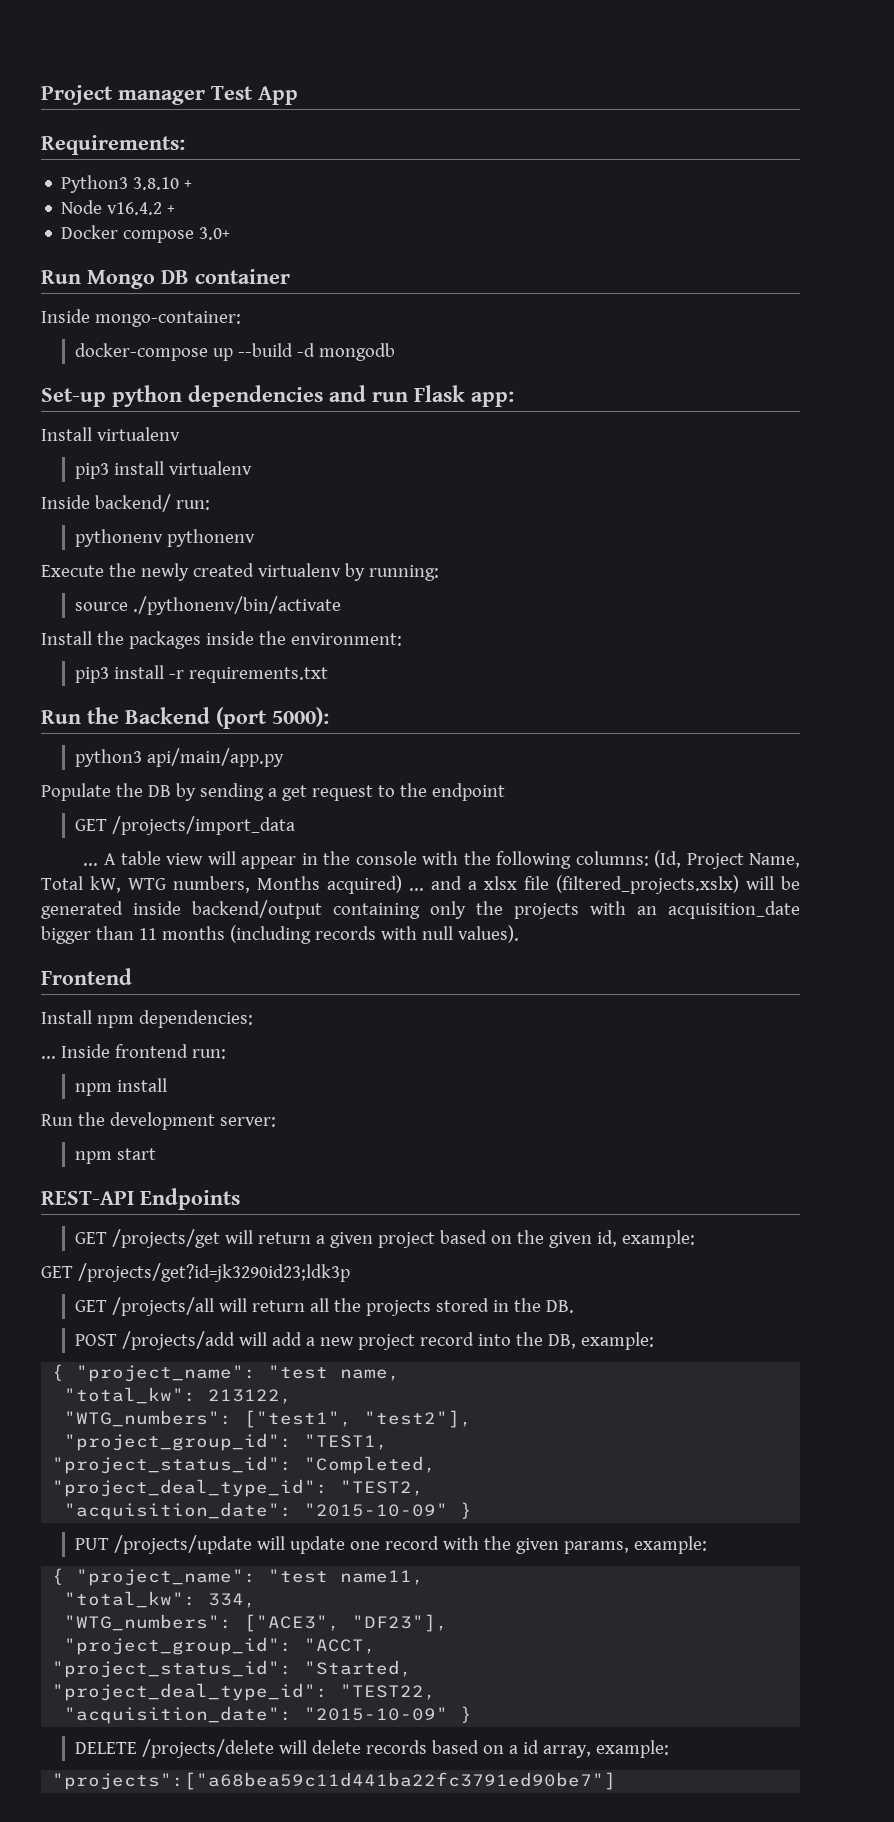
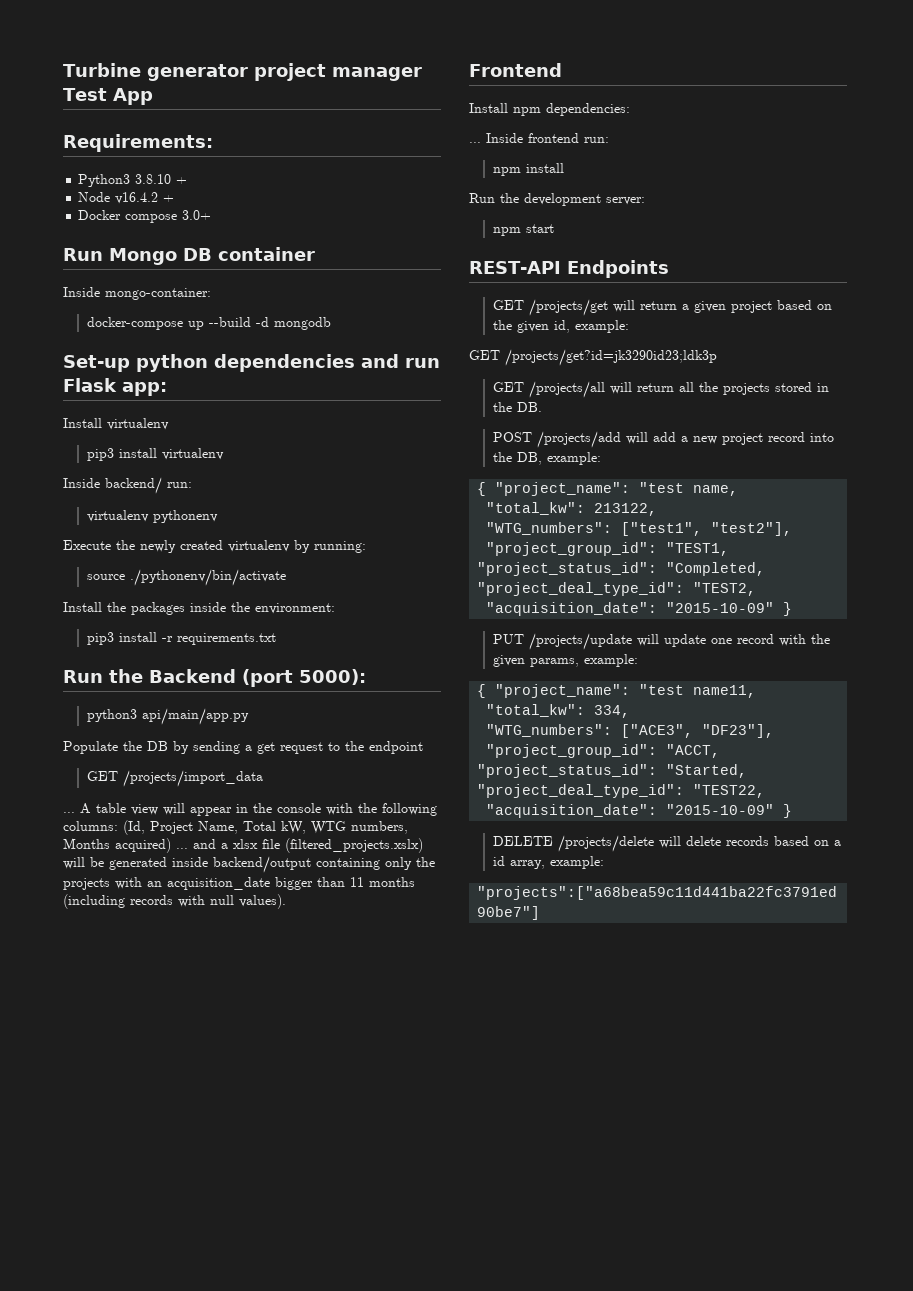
[41,85,113,105] Project -> [63,63,326,81] Turbine generator project
[75,529,164,547] pythonenv -> [86,510,149,522] virtualenv

